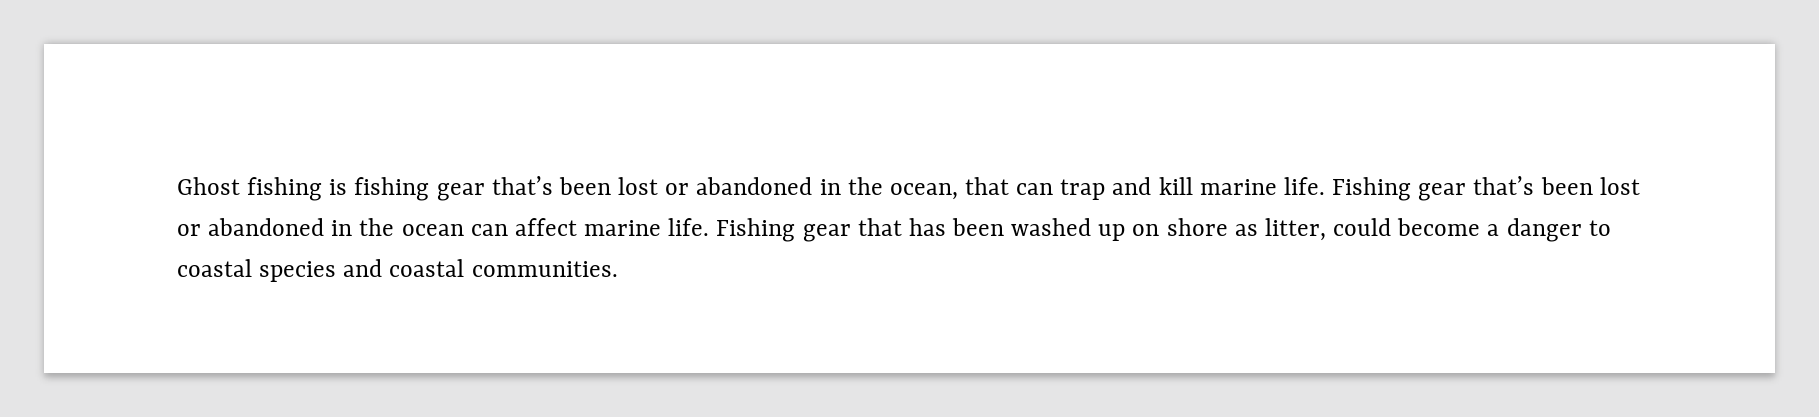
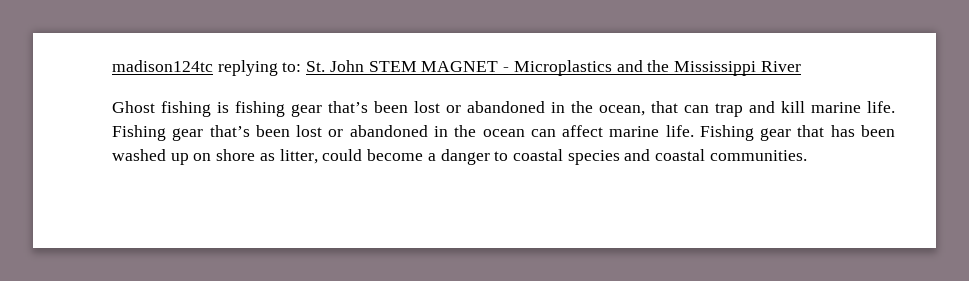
(177, 186) none -> [112,60,801,76] madison124tc replying to: St. John STEM MAGNET - Microplastics and the Mississippi River //

